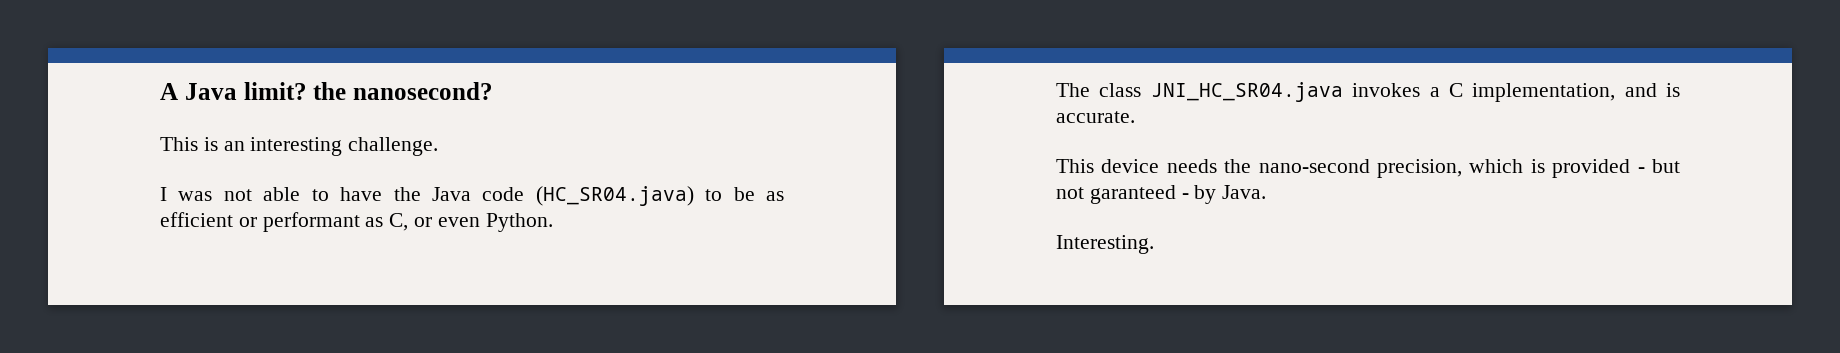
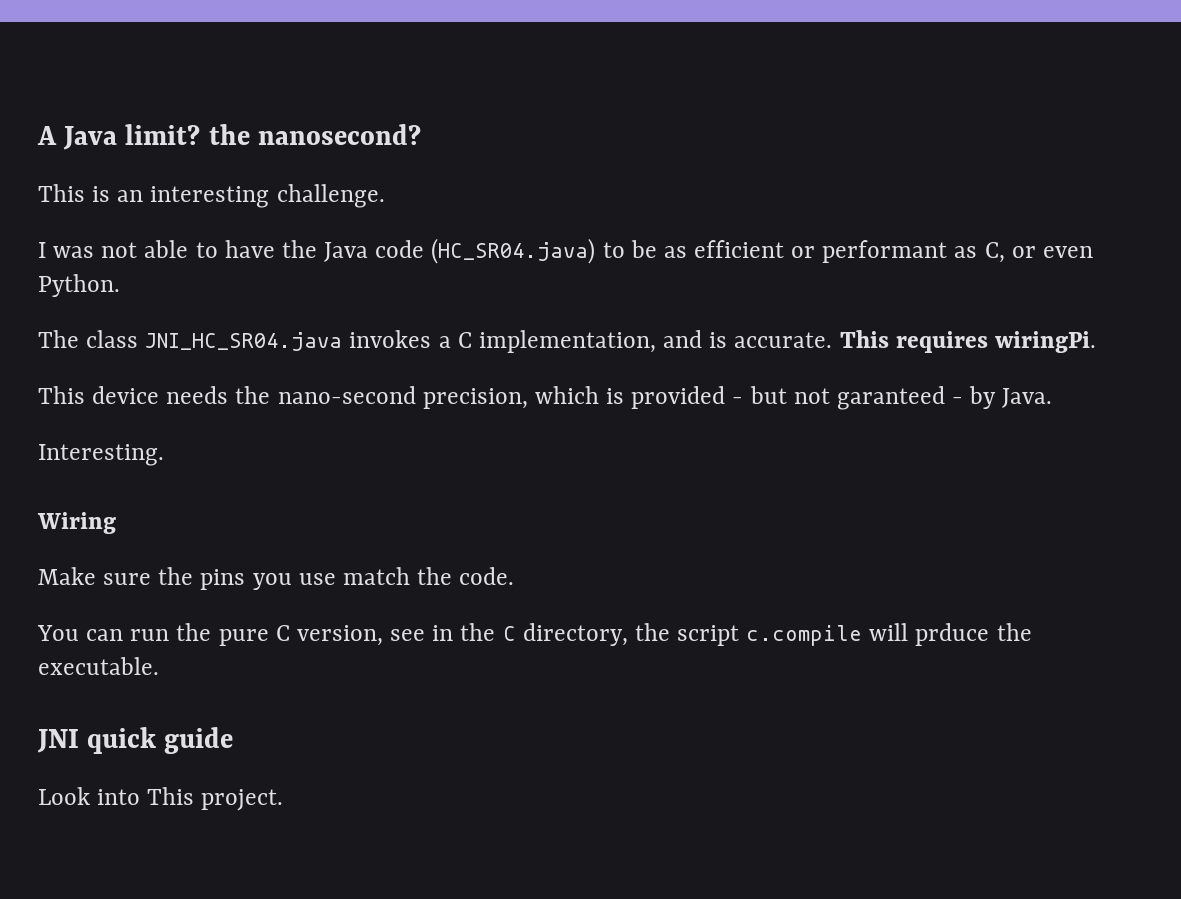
(1135, 117) none -> [839,330,1096,353] This requires wiringPi.
(1154, 244) none -> [37,512,116,534] [38,567,515,590] [37,623,1032,646] [38,657,159,675] [37,727,234,754] [38,787,284,811] // Wiring // Make sure the pins you use match the code. // You can run the pure C version, see in the C directory, the script c.compile will prduce the executable. // JNI quick guide // Look into This project.

